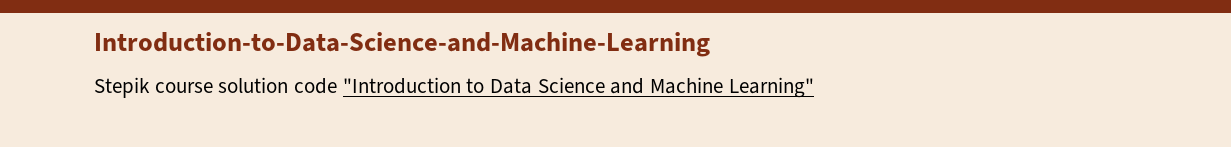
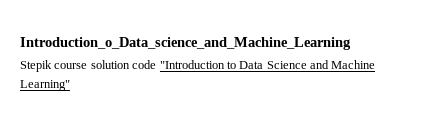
[94,32,710,57] Introduction-to-Data-Science-and-Machine-Learning -> [20,37,351,50] Introduction_o_Data_science_and_Machine_Learning

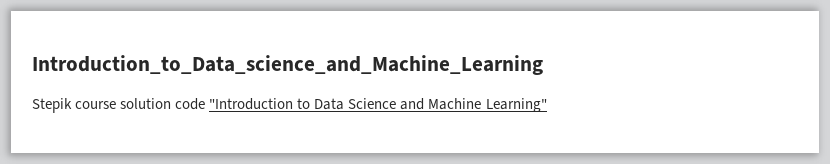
[20,37,351,50] Introduction_o_Data_science_and_Machine_Learning -> [32,55,543,75] Introduction_to_Data_science_and_Machine_Learning

